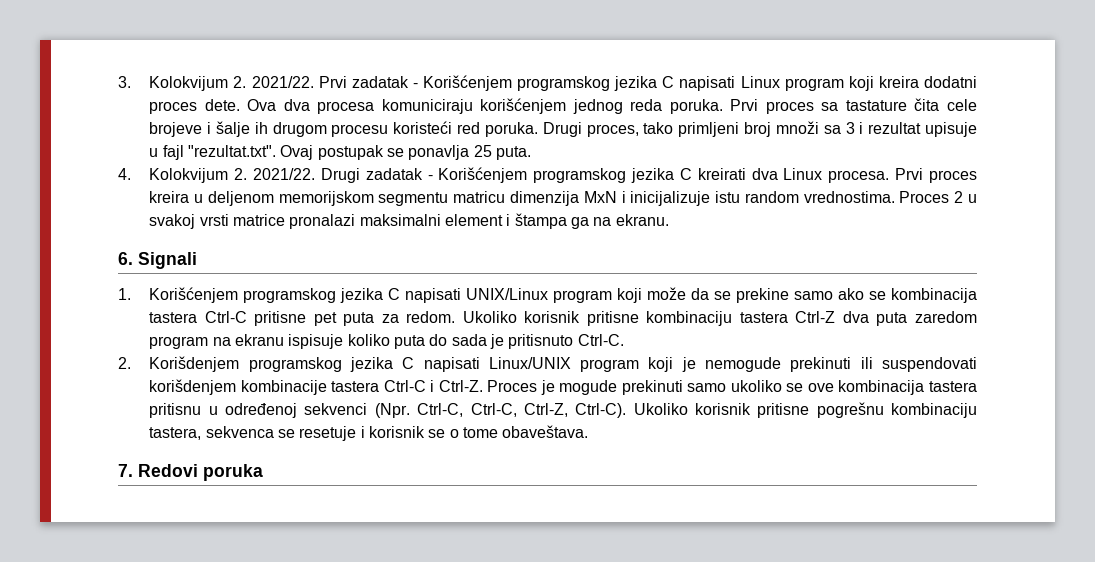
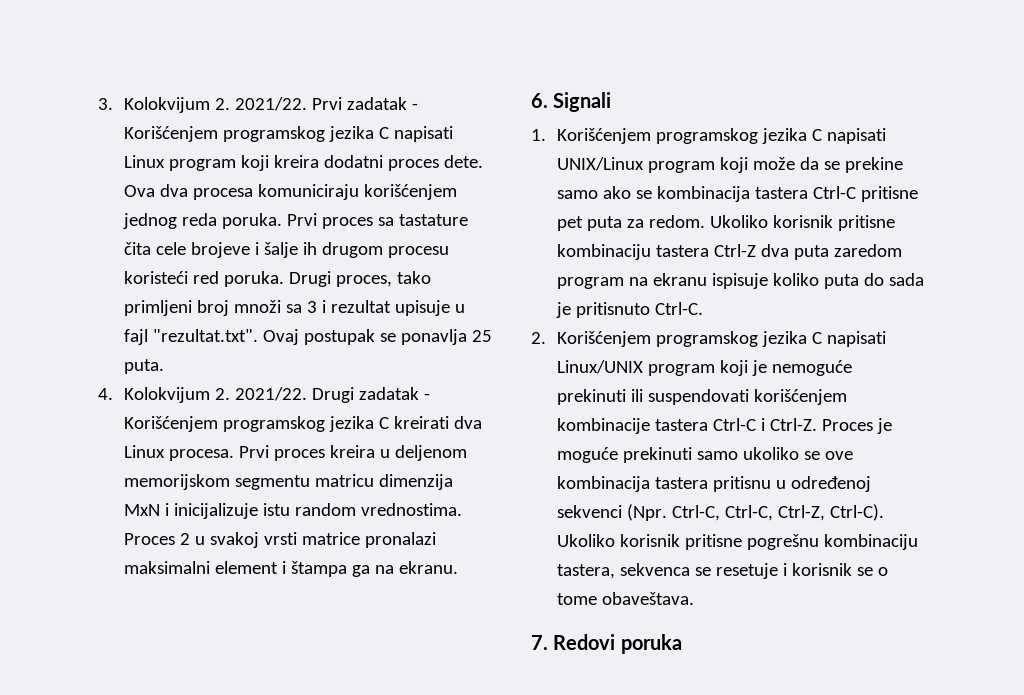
[149,356,240,372] Korišdenjem -> [557,331,652,347] Korišćenjem
[705,357,782,372] nemogude -> [772,360,853,376] nemoguće
[149,379,237,395] korišdenjem -> [754,389,848,405] korišćenjem
[559,380,618,395] mogude -> [557,447,619,463] moguće

